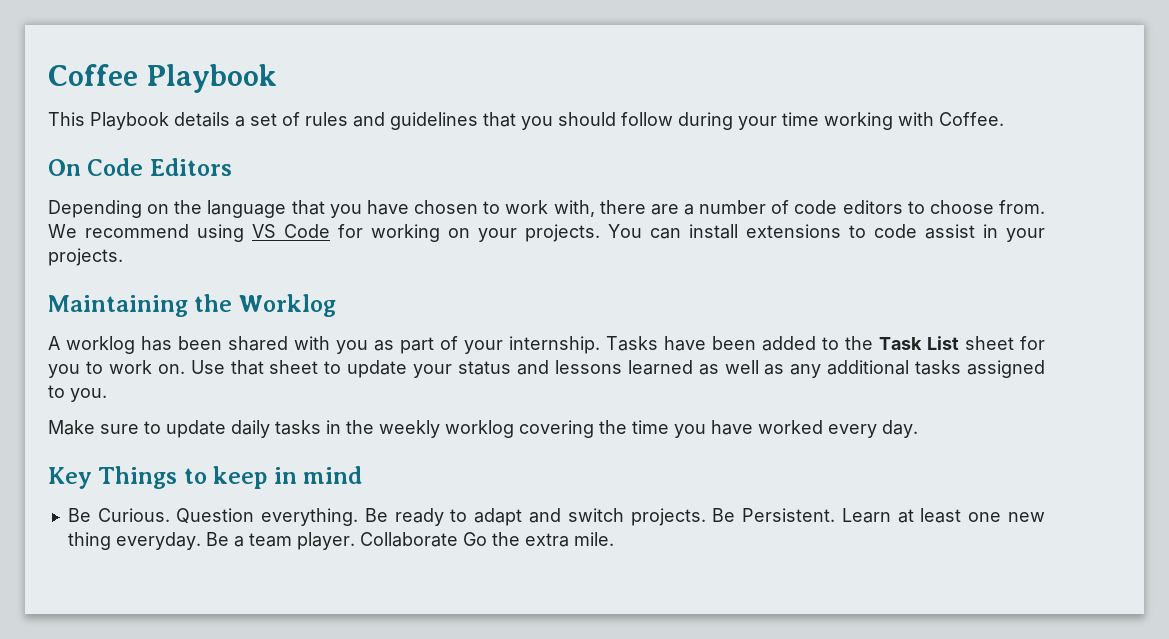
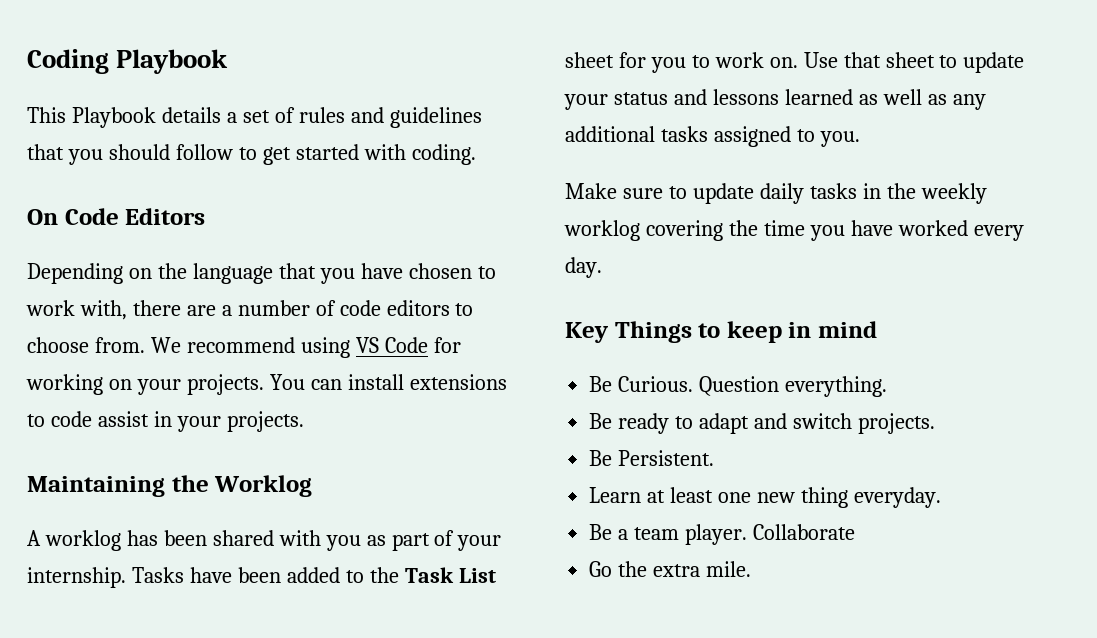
[48,64,138,86] Coffee -> [27,49,109,74] Coding
[678,112,1004,130] during your time working with Coffee. -> [238,144,476,165] to get started with coding.
(359, 517) none -> (888, 386) //
(706, 517) none -> (935, 423) //
(836, 515) none -> (715, 458) //
(201, 541) none -> (941, 497) //
(458, 539) none -> (855, 532) //

